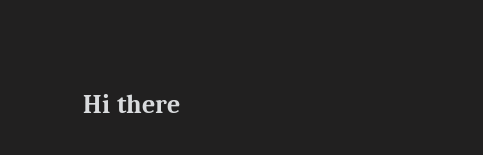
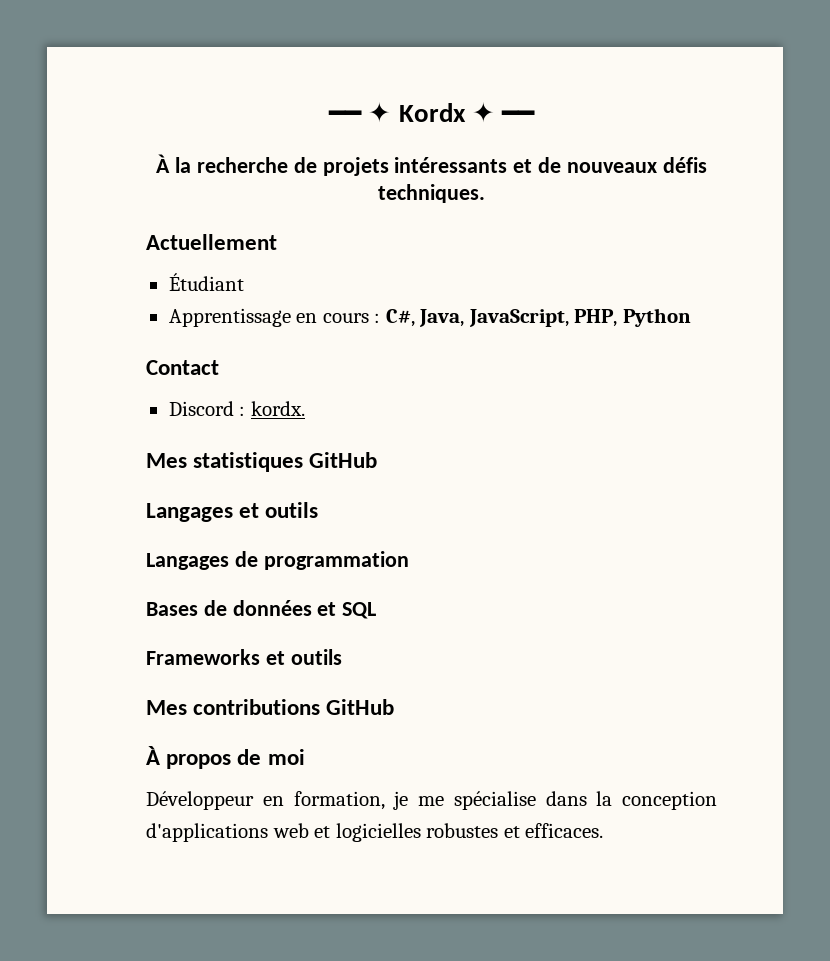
[83,94,180,113] Hi there -> [327,101,536,123] [156,154,707,176] [378,184,485,203] [146,234,277,250] [168,273,244,291] [168,308,691,327] [146,360,219,375] [168,401,305,416] [146,452,378,472] [146,502,319,522] [146,551,409,570] [146,600,377,619] [146,649,342,665] [146,699,395,715] [146,746,305,769] [146,791,717,810] [146,823,604,842] ━━ ✦ Kordx ✦ ━━ // À la recherche de projets intéressants et de nouveaux défis techniques. // Actuellement // Étudiant // Apprentissage en cours : C#, Java, JavaScript, PHP, Python // Contact // Discord : kordx. // Mes statistiques GitHub // Langages et outils // Langages de programmation // Bases de données et SQL // Frameworks et outils // Mes contributions GitHub // À propos de moi // Développeur en formation, je me spécialise dans la conception d'applications web et logicielles robustes et efficaces.

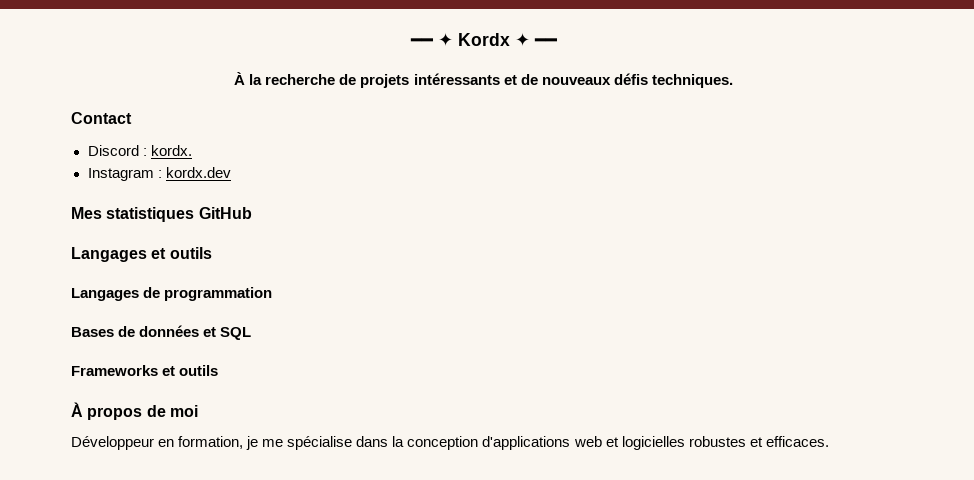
[146,234,277,250] [168,273,244,291] [168,308,691,327] // Actuellement // Étudiant // Apprentissage en cours : C#, Java, JavaScript, PHP, Python -> (733, 81) none
(305, 408) none -> [87,167,231,181] // Instagram : kordx.dev
[146,699,395,715] // Mes contributions GitHub -> (219, 370) none

